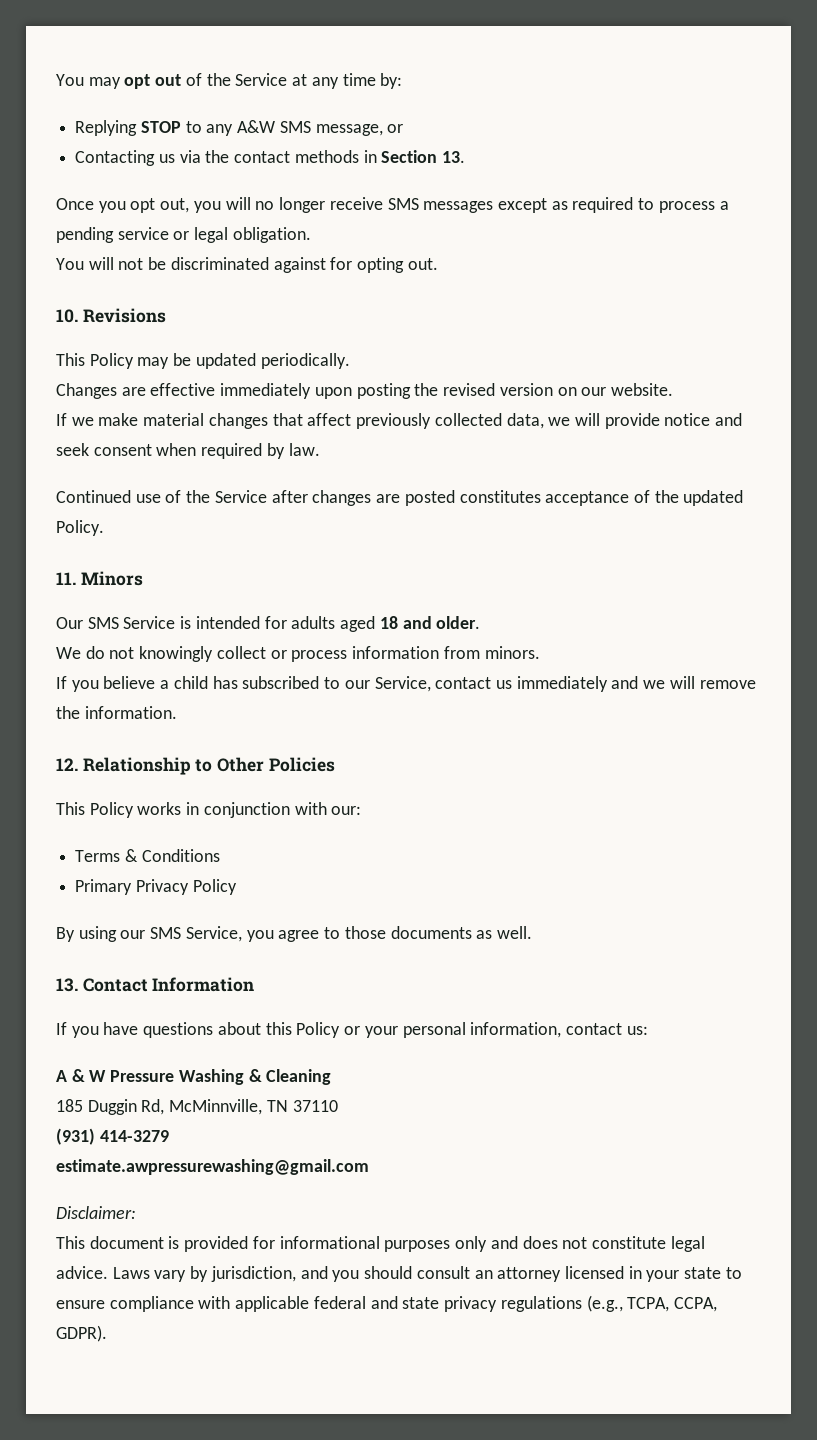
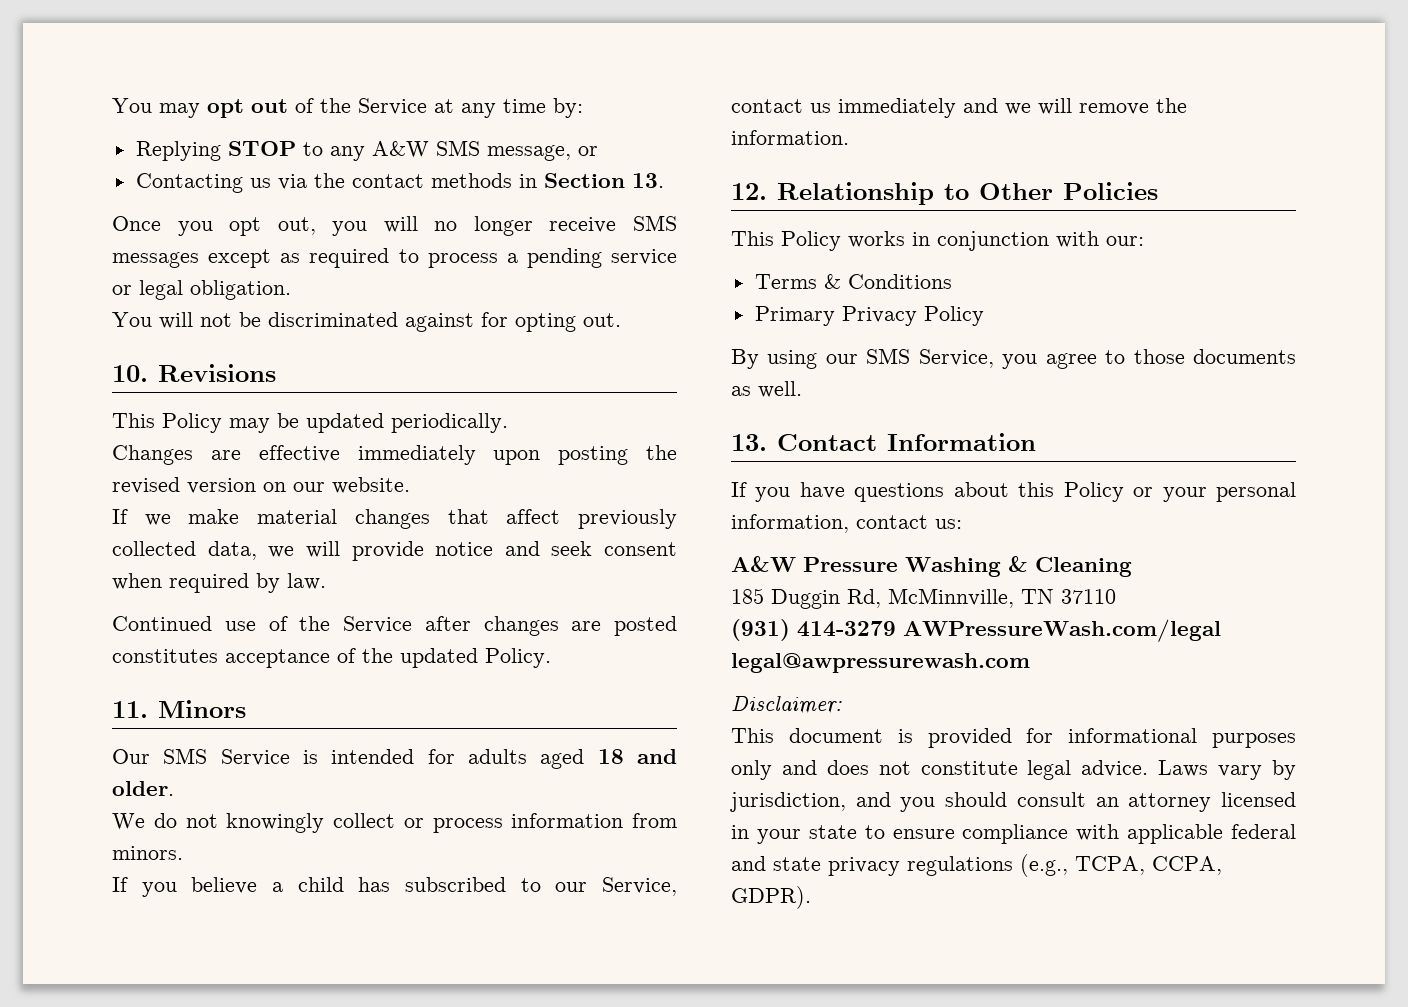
[56,1069,107,1082] A & W -> [731,556,796,572] A&W
[56,1159,369,1175] // estimate.awpressurewashing@gmail.com -> [903,619,1221,642] [731,653,1030,673] AWPressureWash.com/legal legal@awpressurewash.com

